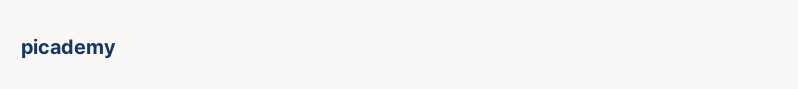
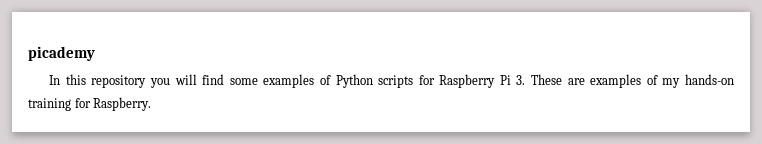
(116, 48) none -> [49,74,734,88] [28,97,152,111] // In this repository you will find some examples of Python scripts for Raspberry Pi 3. These are examples of my hands-on training for Raspberry.

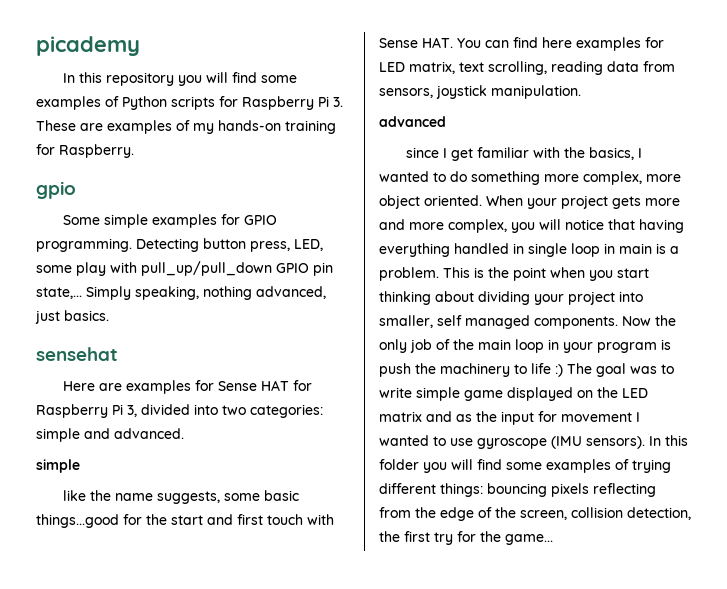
(152, 104) none -> [36,181,76,199] [63,214,278,228] [36,238,323,252] [36,261,333,276] [36,286,326,300] [35,310,109,324] [36,347,118,361] [63,380,313,394] [36,404,323,418] [36,428,184,442] [36,459,80,473] [63,490,300,504] [36,514,334,528] [379,37,664,51] [379,61,675,75] [379,85,581,99] [379,116,446,127] [406,147,643,161] [379,171,681,185] [379,195,680,209] [379,219,684,233] [379,243,679,257] [379,267,649,281] [379,291,643,305] [379,315,676,329] [379,339,671,353] [379,363,674,377] [379,387,648,401] [379,411,640,425] [379,435,688,449] [379,459,671,473] [379,483,656,497] [379,507,691,521] [379,531,553,545] // gpio // Some simple examples for GPIO programming. Detecting button press, LED, some play with pull_up/pull_down GPIO pin state,... Simply speaking, nothing advanced, just basics. // sensehat // Here are examples for Sense HAT for Raspberry Pi 3, divided into two categories: simple and advanced. // simple // like the name suggests, some basic things...good for the start and first touch with Sense HAT. You can find here examples for LED matrix, text scrolling, reading data from sensors, joystick manipulation. // advanced // since I get familiar with the basics, I wanted to do something more complex, more object oriented. When your project gets more and more complex, you will notice that having everything handled in single loop in main is a problem. This is the point when you start thinking about dividing your project into smaller, self managed components. Now the only job of the main loop in your program is push the machinery to life :) The goal was to write simple game displayed on the LED matrix and as the input for movement I wanted to use gyroscope (IMU sensors). In this folder you will find some examples of trying different things: bouncing pixels reflecting from the edge of the screen, collision detection, the first try for the game...

